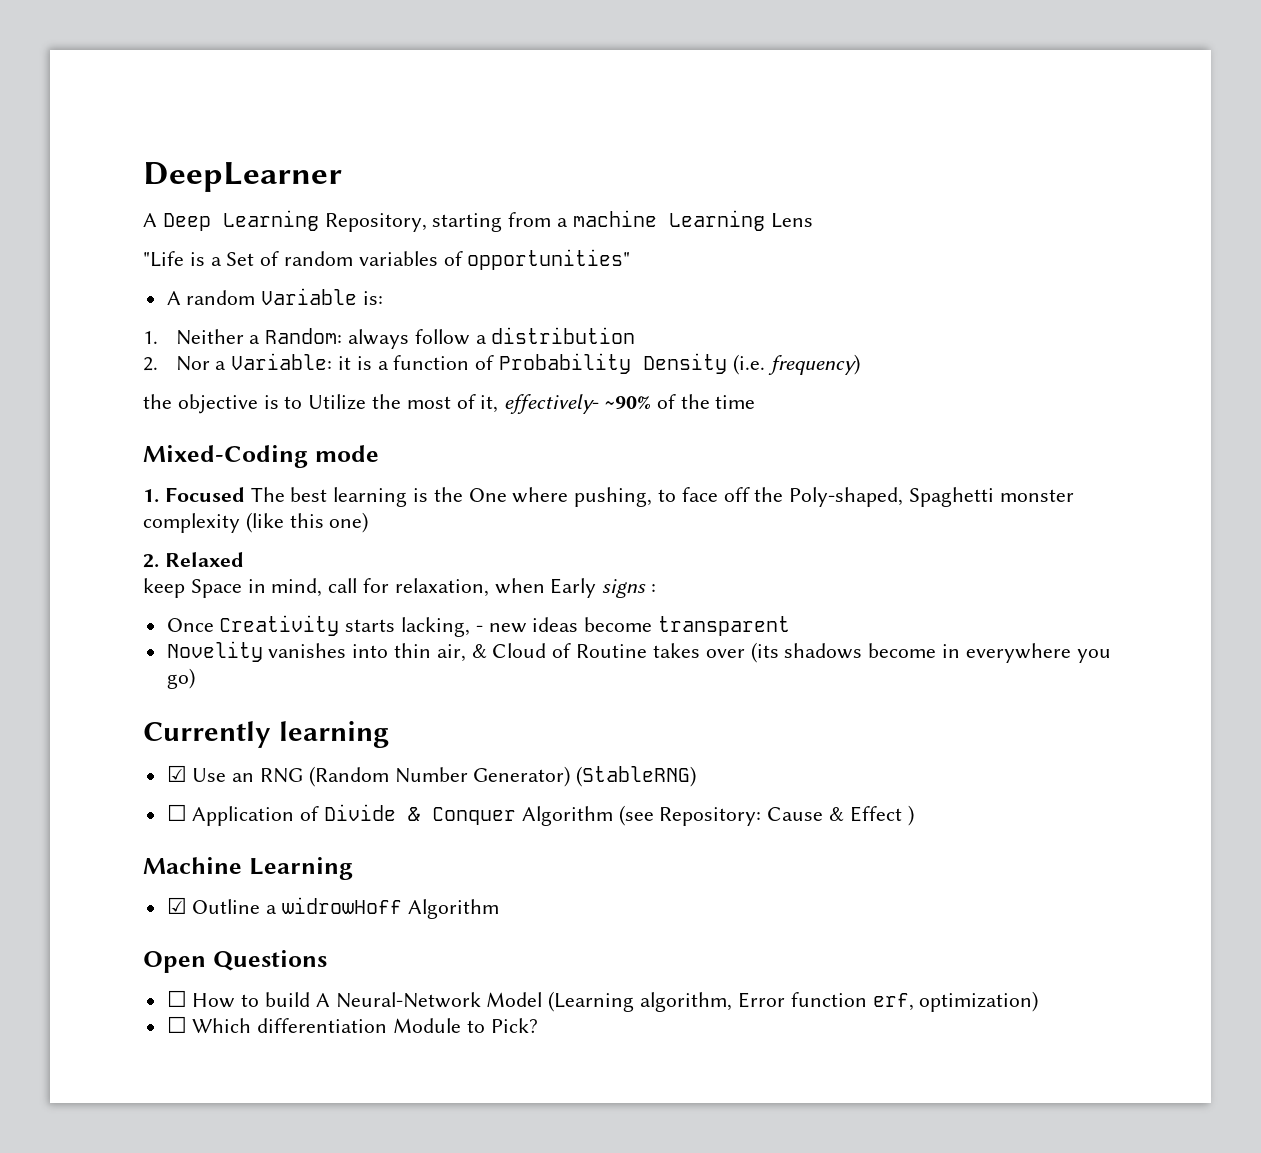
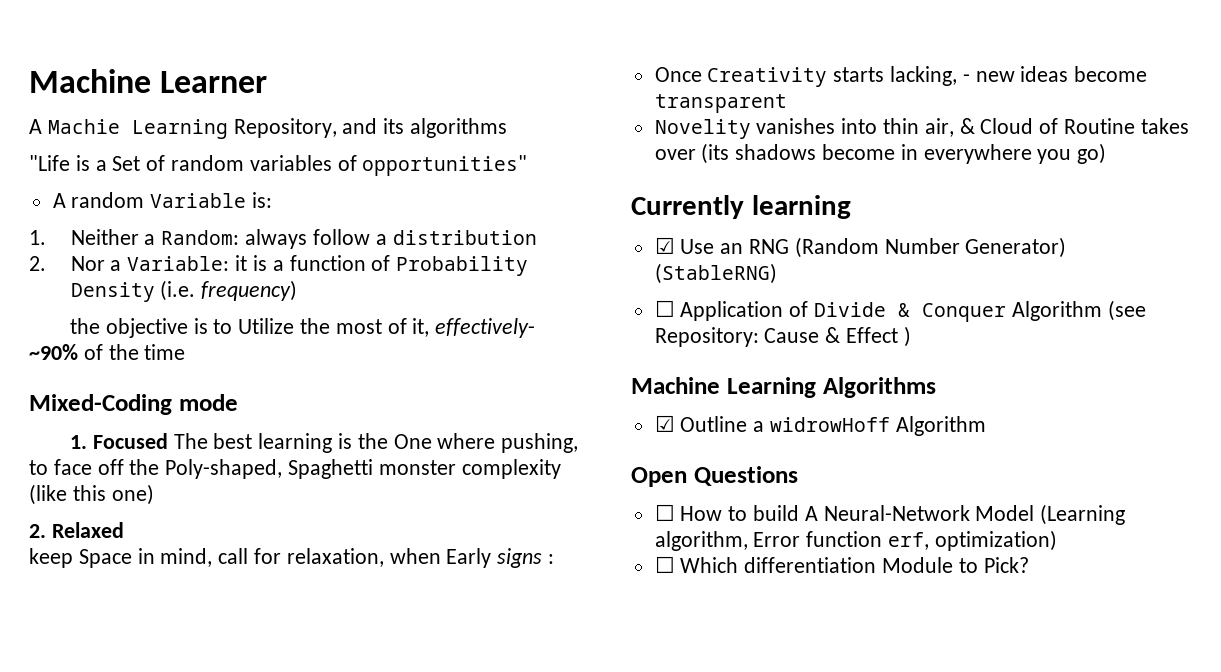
[143,162,342,192] [143,213,211,231] DeepLearner // A Deep -> [29,69,268,93] [29,119,120,134] Machine Learner // A Machie
[432,210,813,232] starting from a machine Learning Lens -> [342,118,508,138] and its algorithms
(353, 868) none -> [822,377,936,398] Algorithms

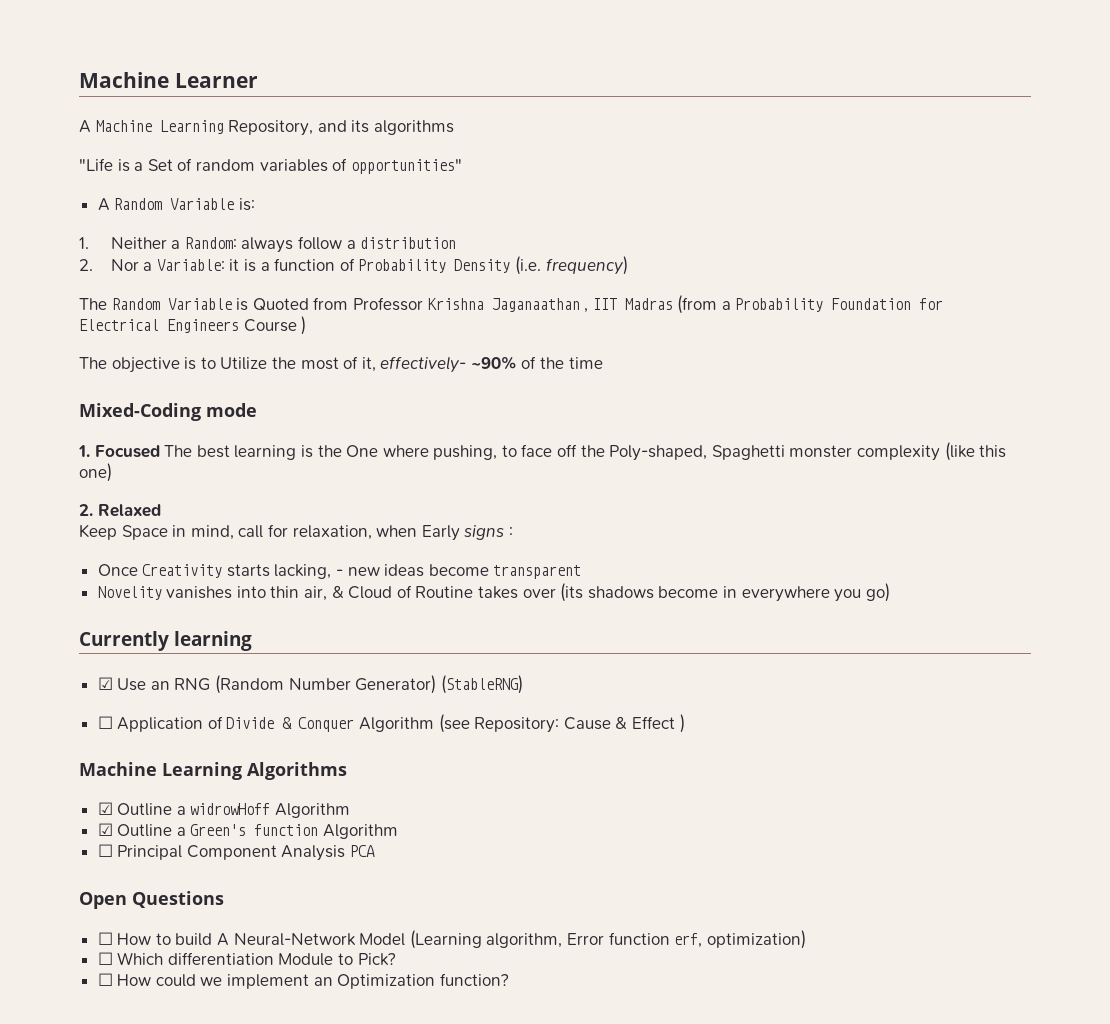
[47,119,120,134] Machie -> [95,120,152,132] Machine
[71,192,145,208] random -> [114,198,163,210] Random
[70,318,101,334] the -> [79,295,944,314] [79,316,307,335] [79,357,107,369] The Random Variable is Quoted from Professor Krishna Jaganaathan , IIT Madras (from a Probability Foundation for Electrical Engineers Course ) // The
[29,548,73,568] keep -> [79,524,117,540] Keep
(986, 426) none -> [97,823,399,839] [97,844,376,861] // ☑ Outline a Green's function Algorithm // ☐ Principal Component Analysis PCA
(1029, 565) none -> [97,973,509,989] // ☐ How could we implement an Optimization function?

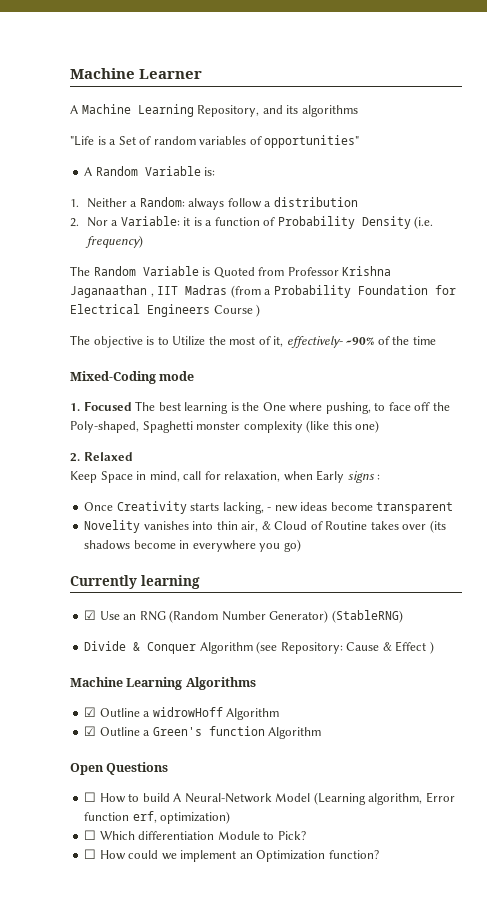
[97,716,223,732] ☐ Application of -> (403, 616) none
[97,844,376,861] // ☐ Principal Component Analysis PCA -> (322, 733) none

